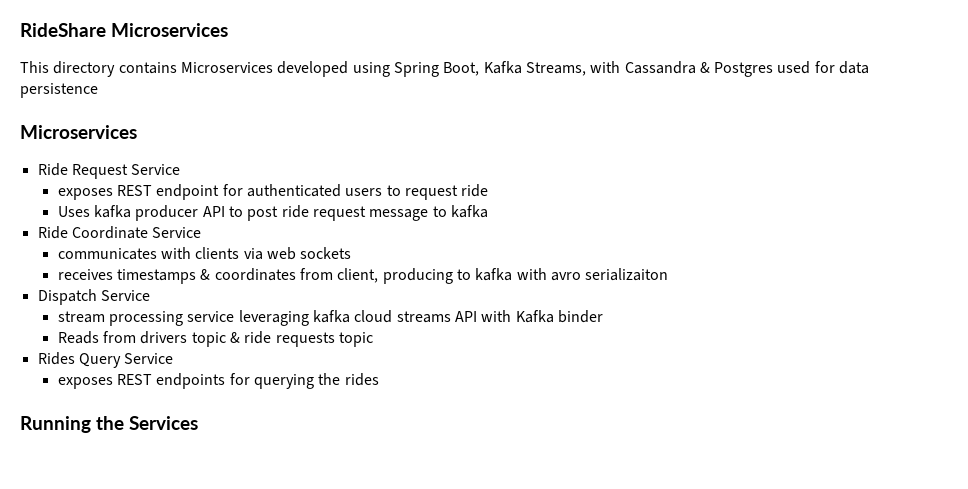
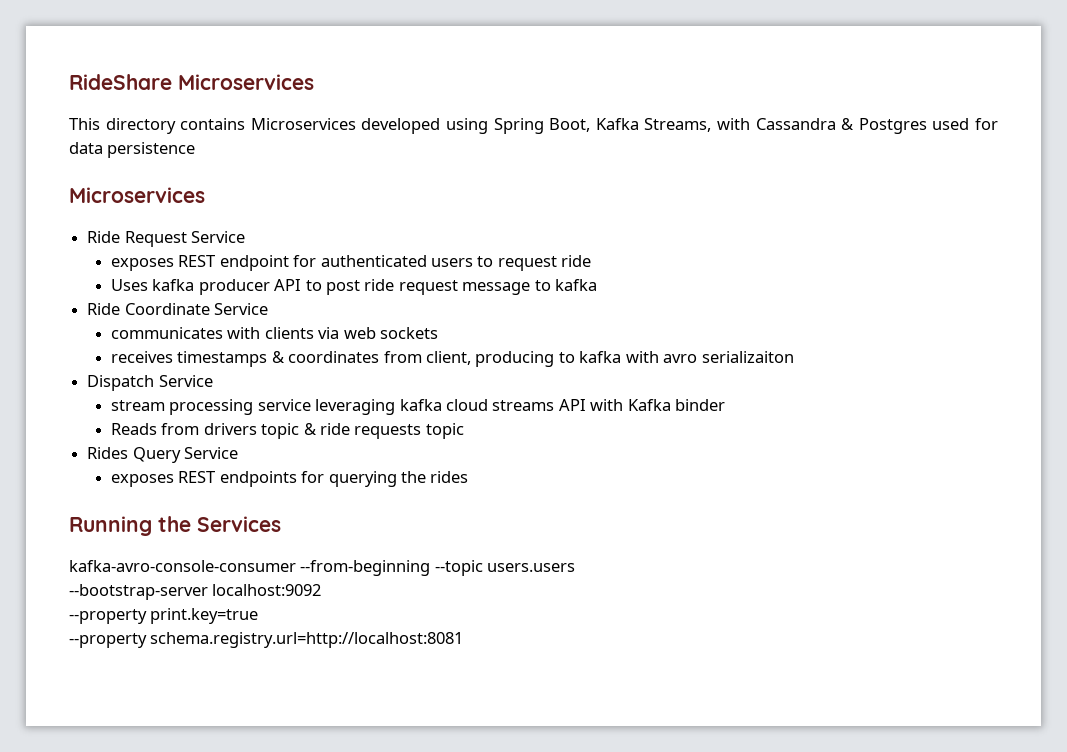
(198, 423) none -> [69,560,576,576] [69,584,322,600] [69,608,259,624] [69,632,464,648] // kafka-avro-console-consumer --from-beginning --topic users.users // --bootstrap-server localhost:9092 // --property print.key=true // --property schema.registry.url=http://localhost:8081

